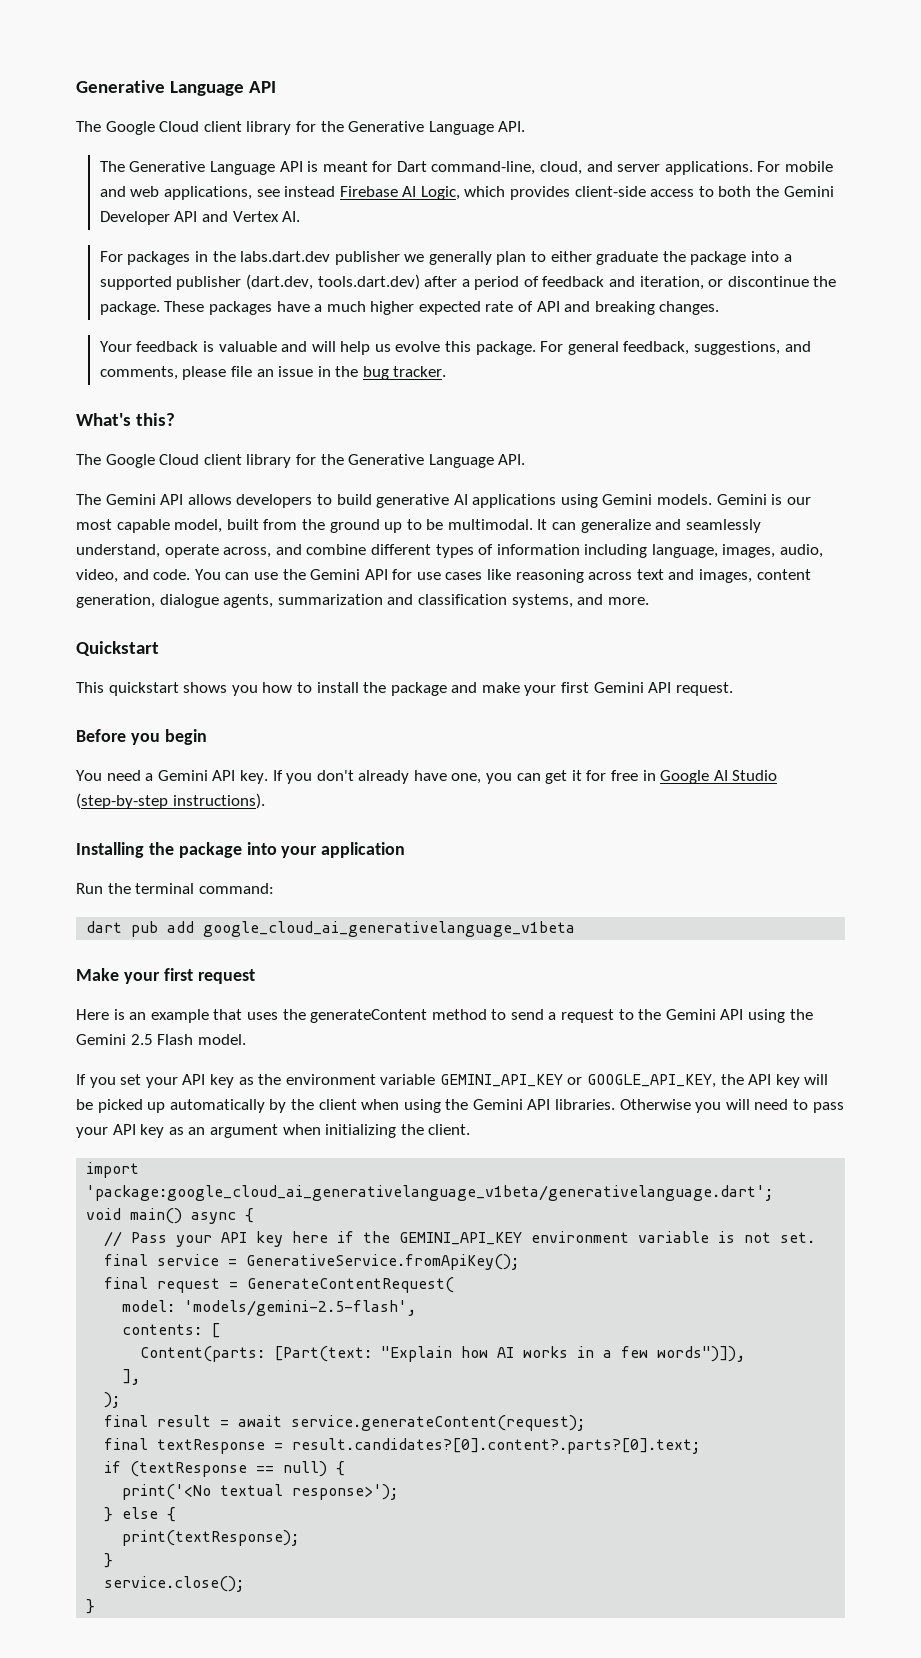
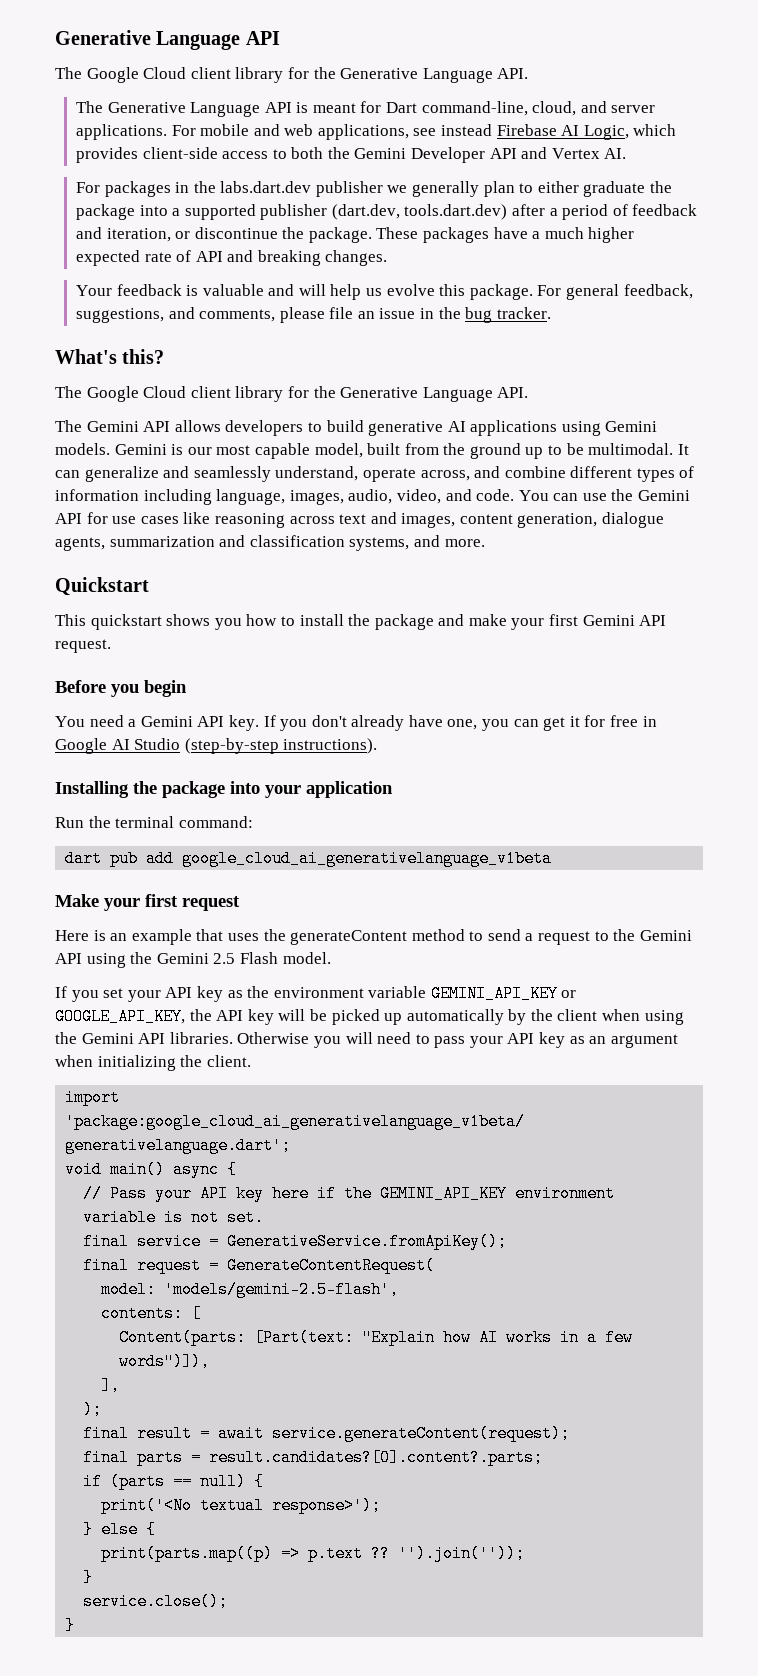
[157,1438,701,1454] [104,1461,248,1477] textResponse = result.candidates?[0].content?.parts?[0].text; // if (textResponse -> [137,1449,544,1466] [83,1473,166,1490] parts = result.candidates?[0].content?.parts; // if (parts
[122,1530,300,1546] print(textResponse); -> [101,1545,526,1562] print(parts.map((p) => p.text ?? '').join(''));

